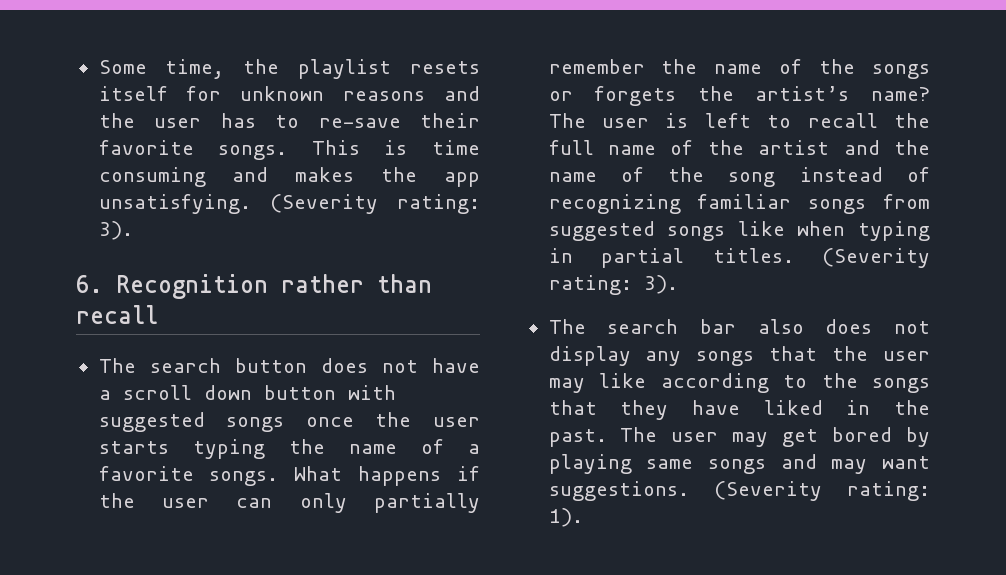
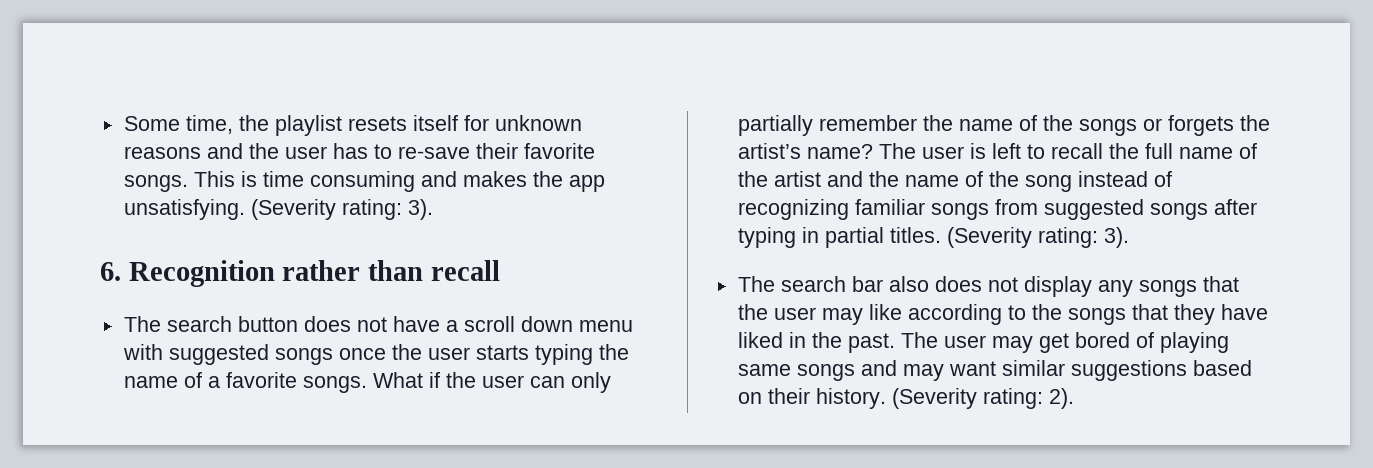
[263,385,336,400] button -> [578,320,633,332] menu
[358,466,442,486] happens -> (423, 380) none
[737,221,846,236] like when -> [1213,199,1257,215] after
[905,427,930,447] by -> [1135,332,1154,348] of
[548,481,930,501] [548,508,583,527] suggestions. (Severity rating: 1). -> [1001,360,1252,381] [737,388,1074,409] similar suggestions based on their history. (Severity rating: 2).

